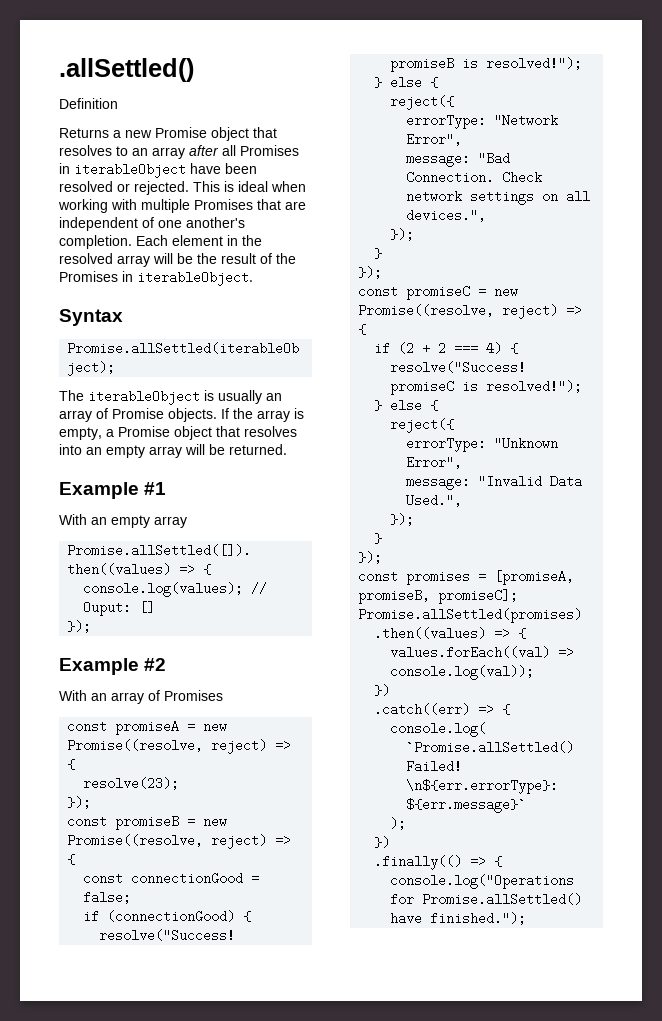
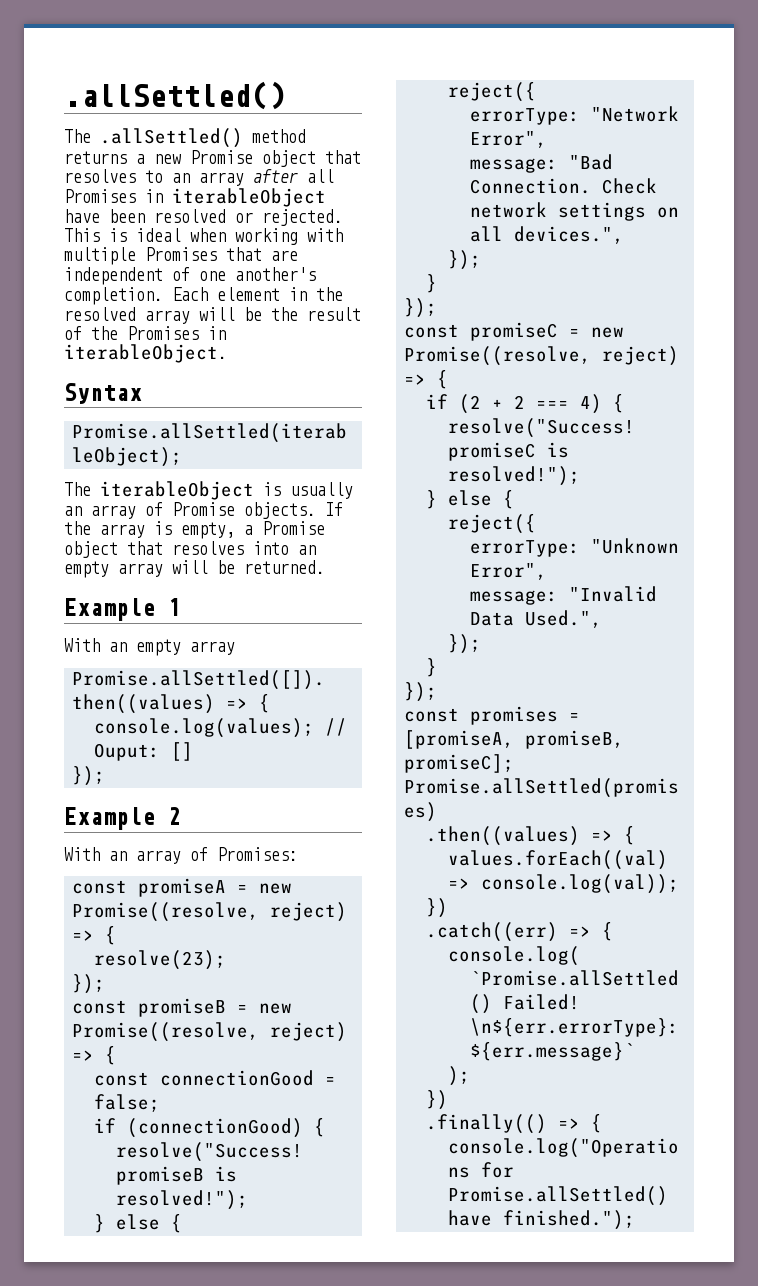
[59,98,118,109] [59,128,109,138] Definition // Returns -> [64,128,306,148] [64,151,127,164] The .allSettled() method returns
[144,482,167,495] #1 -> [168,598,181,616] 1
[144,658,167,671] #2 -> [168,807,181,825] 2
[164,690,223,701] Promises -> [217,847,298,861] Promises:

